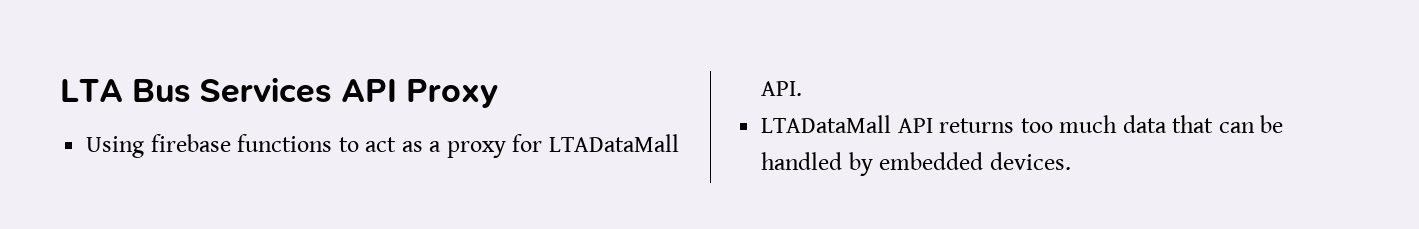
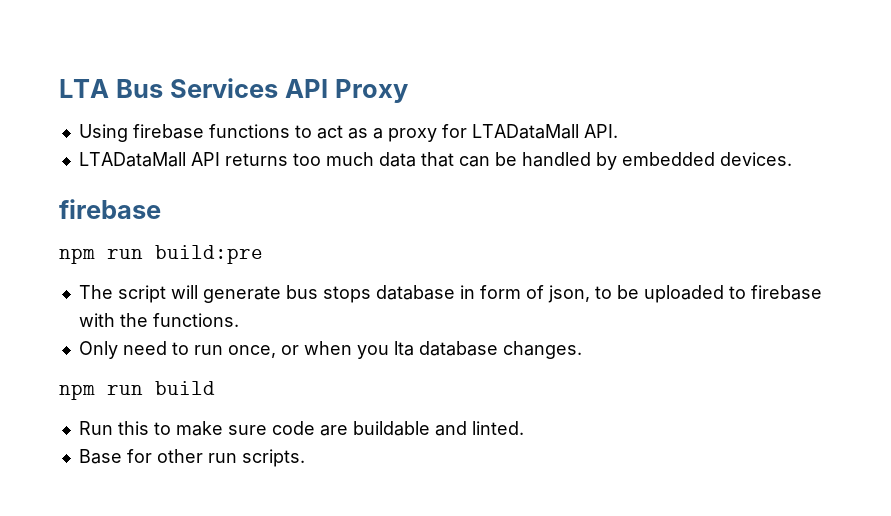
(1071, 161) none -> [59,199,161,219] [59,245,263,264] [78,285,822,303] [78,313,239,327] [78,341,582,359] [59,381,215,400] [78,421,524,436] [78,449,305,467] // firebase // npm run build:pre // The script will generate bus stops database in form of json, to be uploaded to firebase with the functions. // Only need to run once, or when you lta database changes. // npm run build // Run this to make sure code are buildable and linted. // Base for other run scripts.

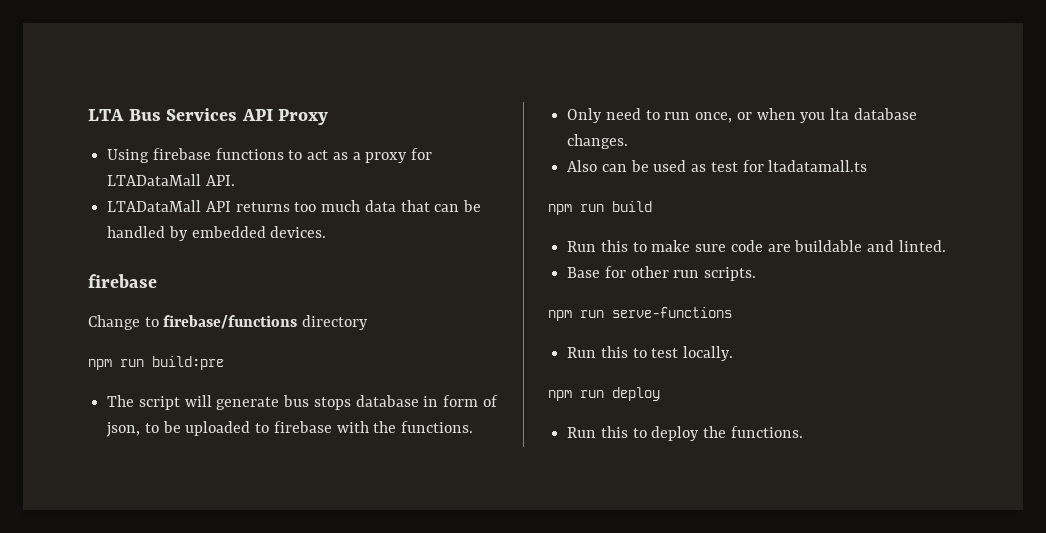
(161, 209) none -> [88,315,369,330] // Change to firebase/functions directory
(582, 350) none -> [567,160,868,172] // Also can be used as test for ltadatamall.ts
(305, 458) none -> [548,307,732,321] [567,346,734,361] [548,387,660,401] [567,426,803,441] // npm run serve-functions // Run this to test locally. // npm run deploy // Run this to deploy the functions.

